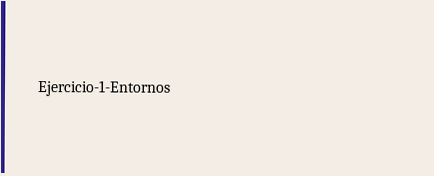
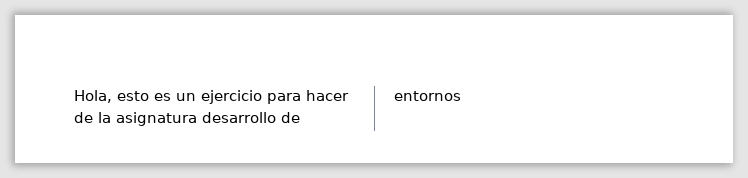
[37,80,171,97] Ejercicio-1-Entornos -> [74,90,349,104] [74,112,300,126] [394,91,461,101] Hola, esto es un ejercicio para hacer de la asignatura desarrollo de entornos

